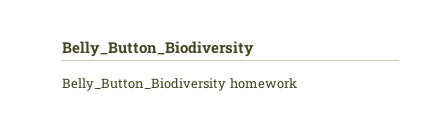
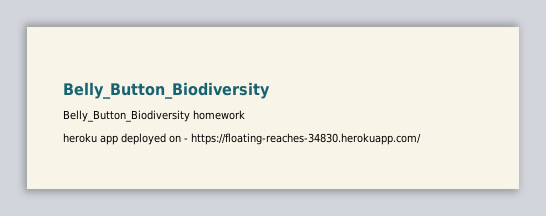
(297, 83) none -> [63,133,421,145] // heroku app deployed on - https://floating-reaches-34830.herokuapp.com/

